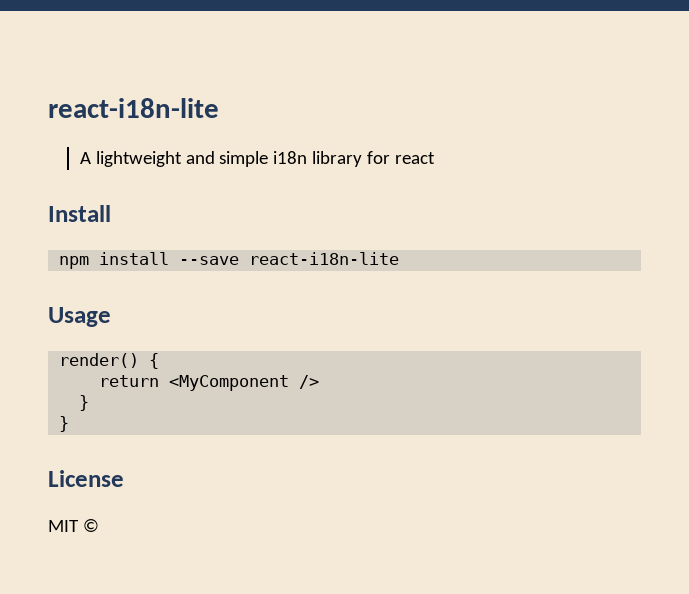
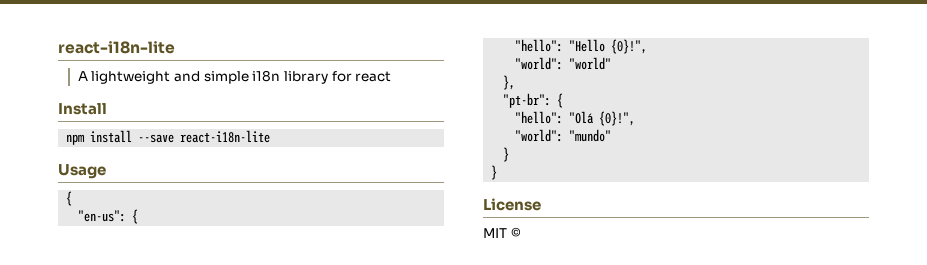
[59,353,160,369] [99,375,320,391] render() { // return <MyComponent /> -> [66,191,73,206] [78,209,139,224] [515,39,648,54] [515,57,612,70] [503,75,516,90] [503,93,564,108] [515,111,636,126] [515,129,612,142] { // "en-us": { // "hello": "Hello {0}!", // "world": "world" // }, // "pt-br": { // "hello": "Olá {0}!", // "world": "mundo"

